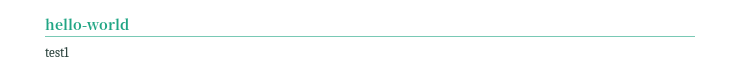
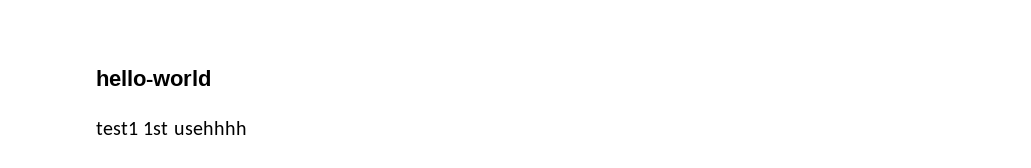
(69, 52) none -> [143,121,247,135] 1st usehhhh

